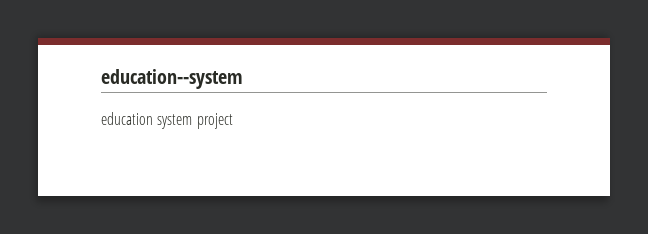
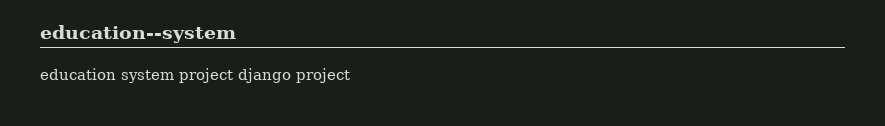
(233, 121) none -> [238,68,350,83] django project

